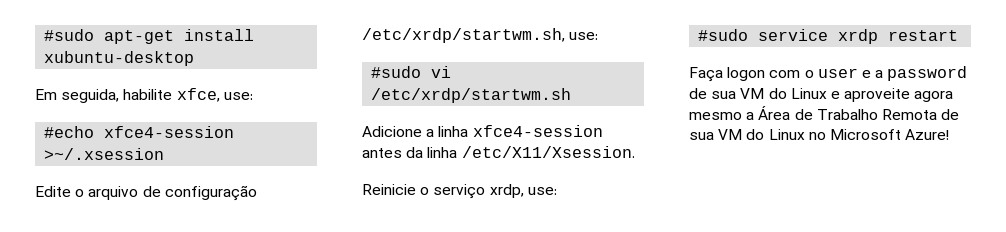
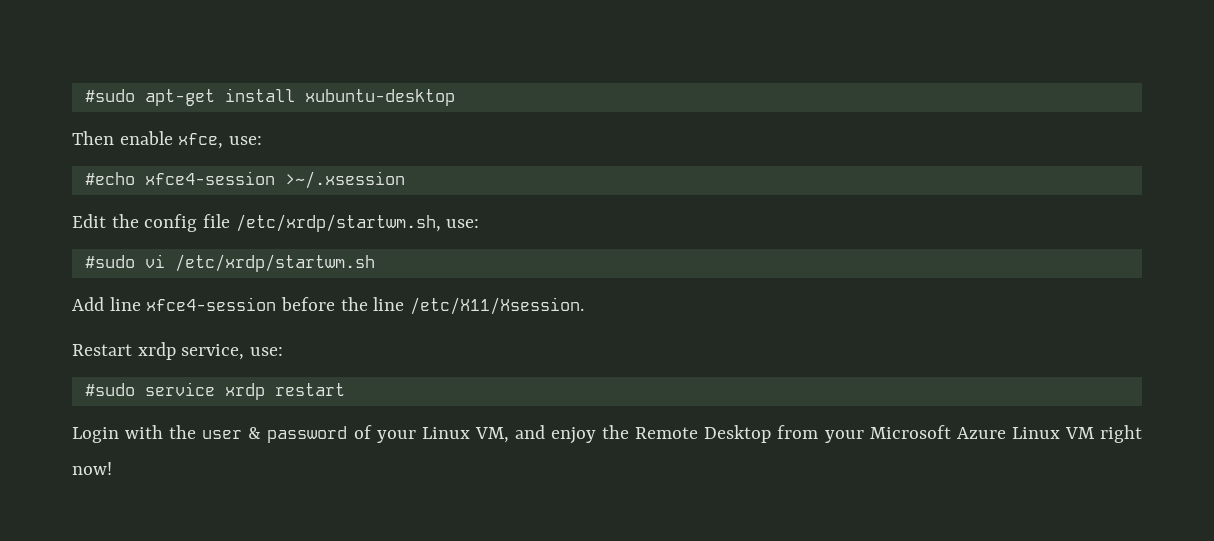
[35,89,173,103] Em seguida, habilite -> [72,131,173,145] Then enable
[35,185,257,201] Edite o arquivo de configuração -> [72,214,231,232] Edit the config file
[362,125,603,137] [362,146,635,158] [362,184,524,199] Adicione a linha xfce4-session antes da linha /etc/X11/Xsession. // Reinicie o serviço xrdp, -> [72,297,585,315] [72,342,245,360] Add line xfce4-session before the line /etc/X11/Xsession. // Restart xrdp service,
[689,66,968,82] [689,88,954,102] [689,106,960,120] [689,129,950,140] Faça logon com o user e a password de sua VM do Linux e aproveite agora mesmo a Área de Trabalho Remota de sua VM do Linux no Microsoft Azure! -> [72,425,1142,444] [72,462,112,475] Login with the user & password of your Linux VM, and enjoy the Remote Desktop from your Microsoft Azure Linux VM right now!

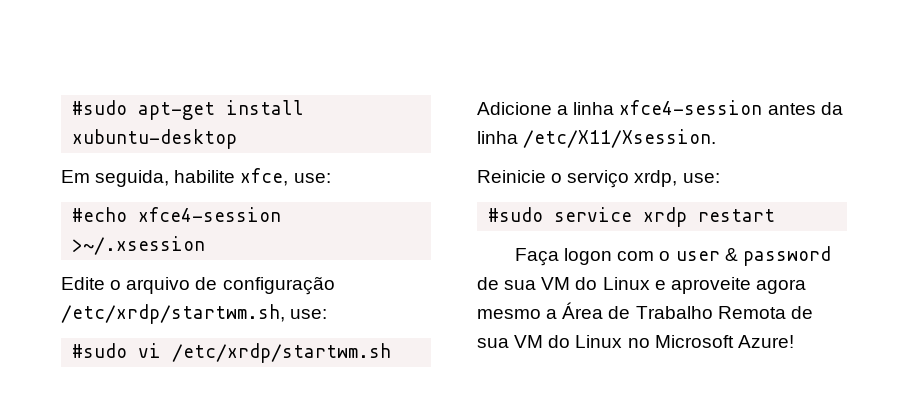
[72,131,173,145] Then enable -> [61,170,236,187] Em seguida, habilite
[72,214,231,232] Edit the config file -> [61,276,335,295] Edite o arquivo de configuração
[72,297,585,315] [72,342,245,360] Add line xfce4-session before the line /etc/X11/Xsession. // Restart xrdp service, -> [477,100,843,115] [477,129,717,148] [477,170,678,188] Adicione a linha xfce4-session antes da linha /etc/X11/Xsession. // Reinicie o serviço xrdp,
[72,425,1142,444] [72,462,112,475] Login with the user & password of your Linux VM, and enjoy the Remote Desktop from your Microsoft Azure Linux VM right now! -> [515,246,831,266] [477,277,806,294] [477,302,813,319] [477,335,794,348] Faça logon com o user & password de sua VM do Linux e aproveite agora mesmo a Área de Trabalho Remota de sua VM do Linux no Microsoft Azure!

